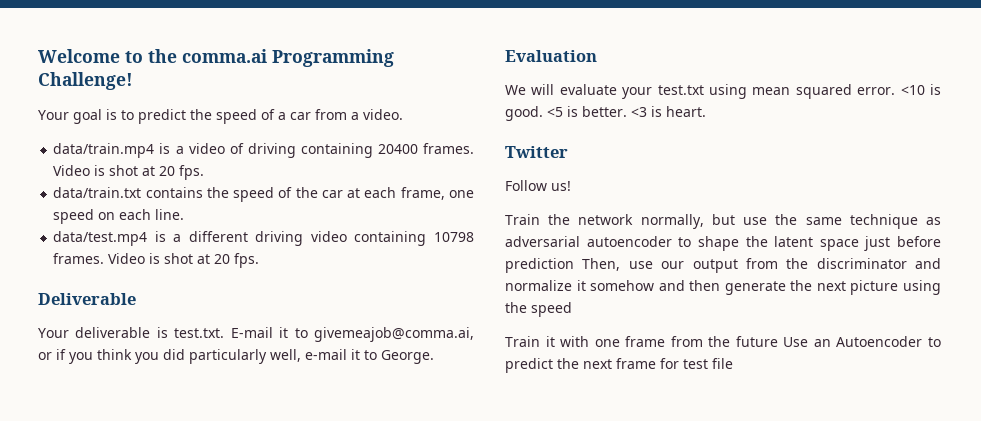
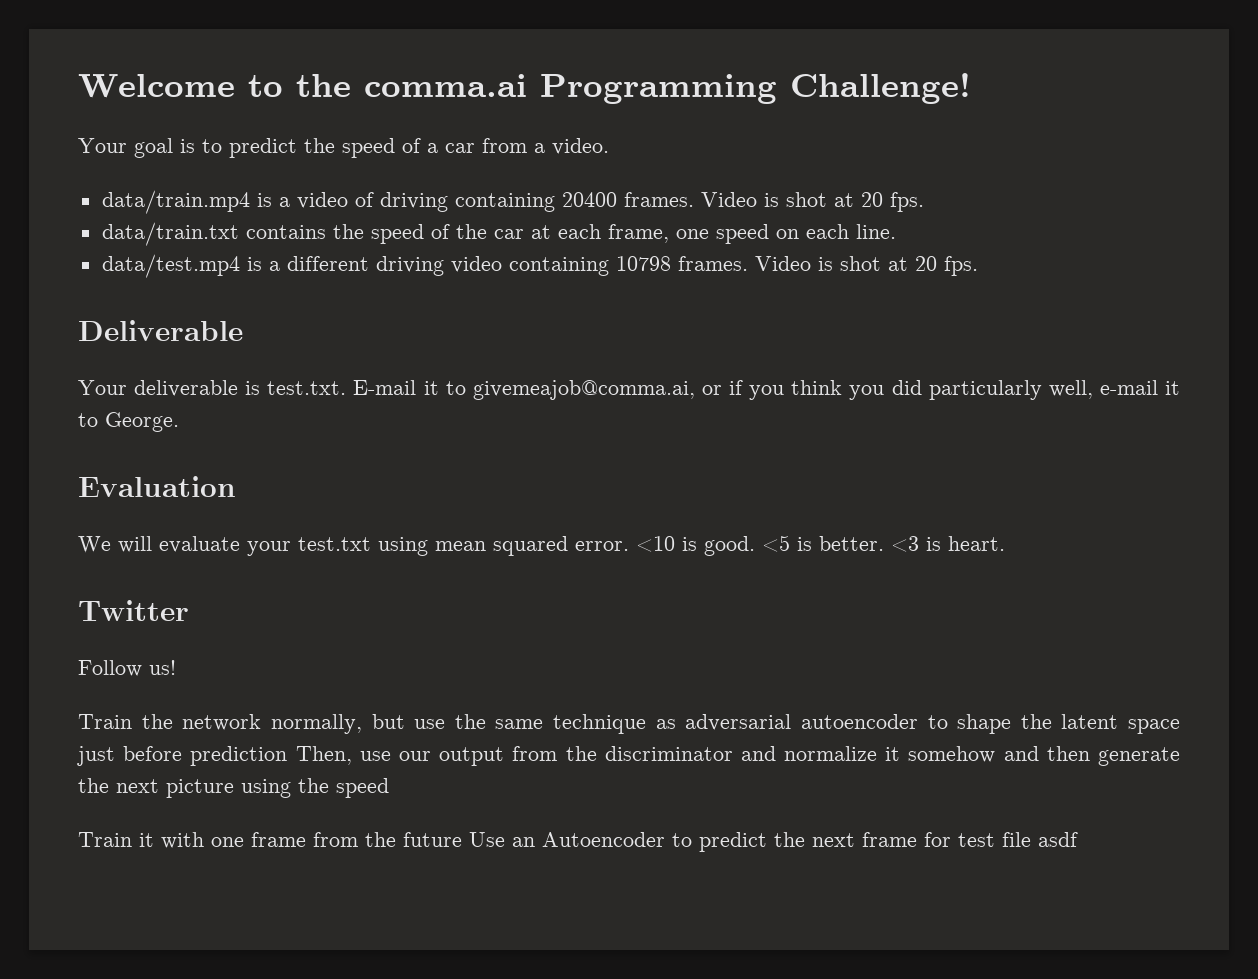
(733, 363) none -> [1038,832,1078,847] asdf

